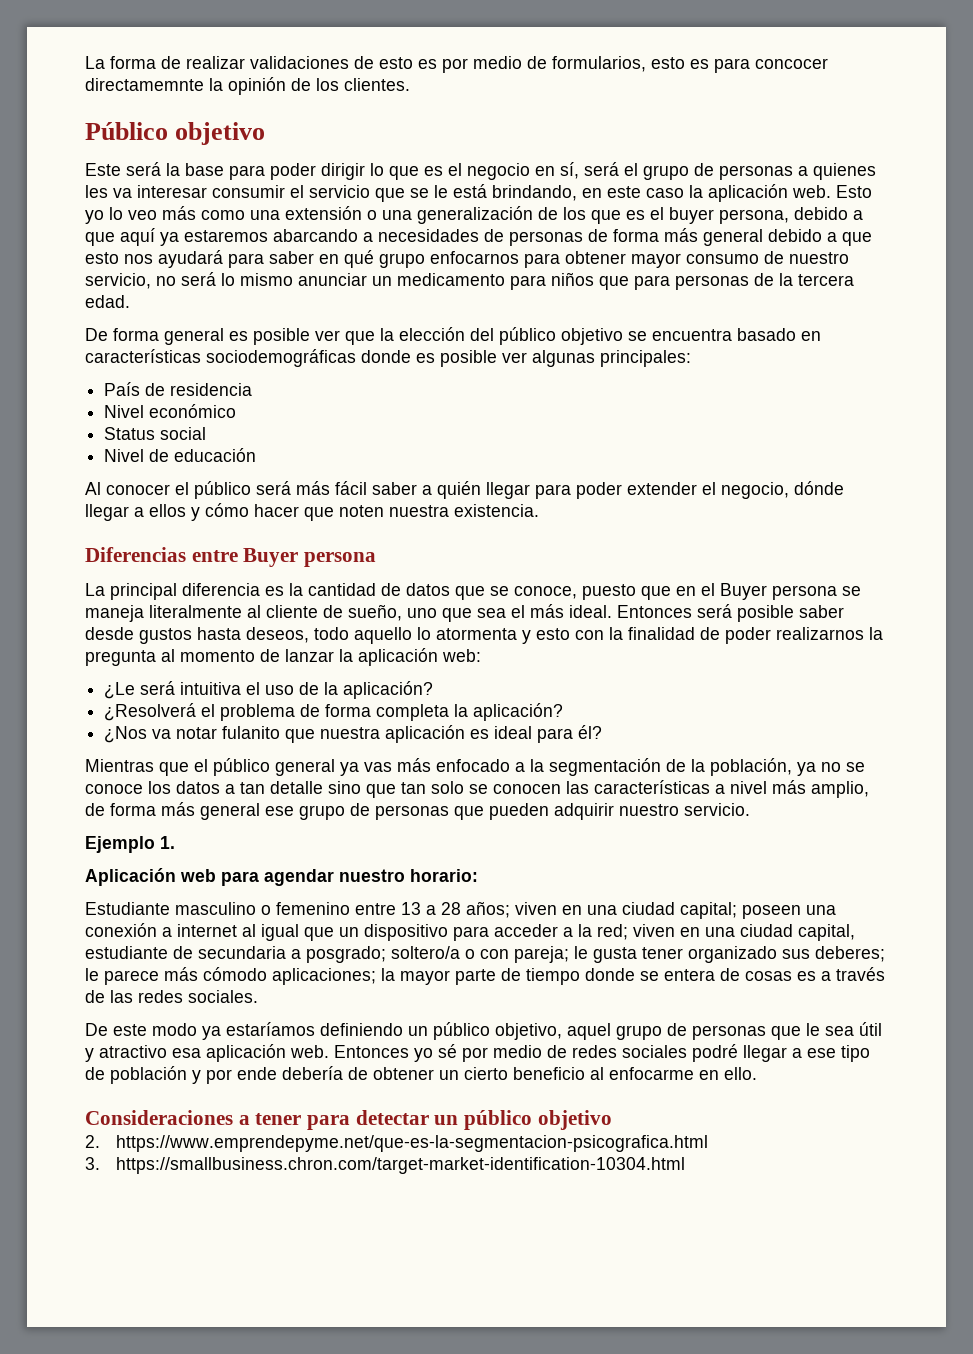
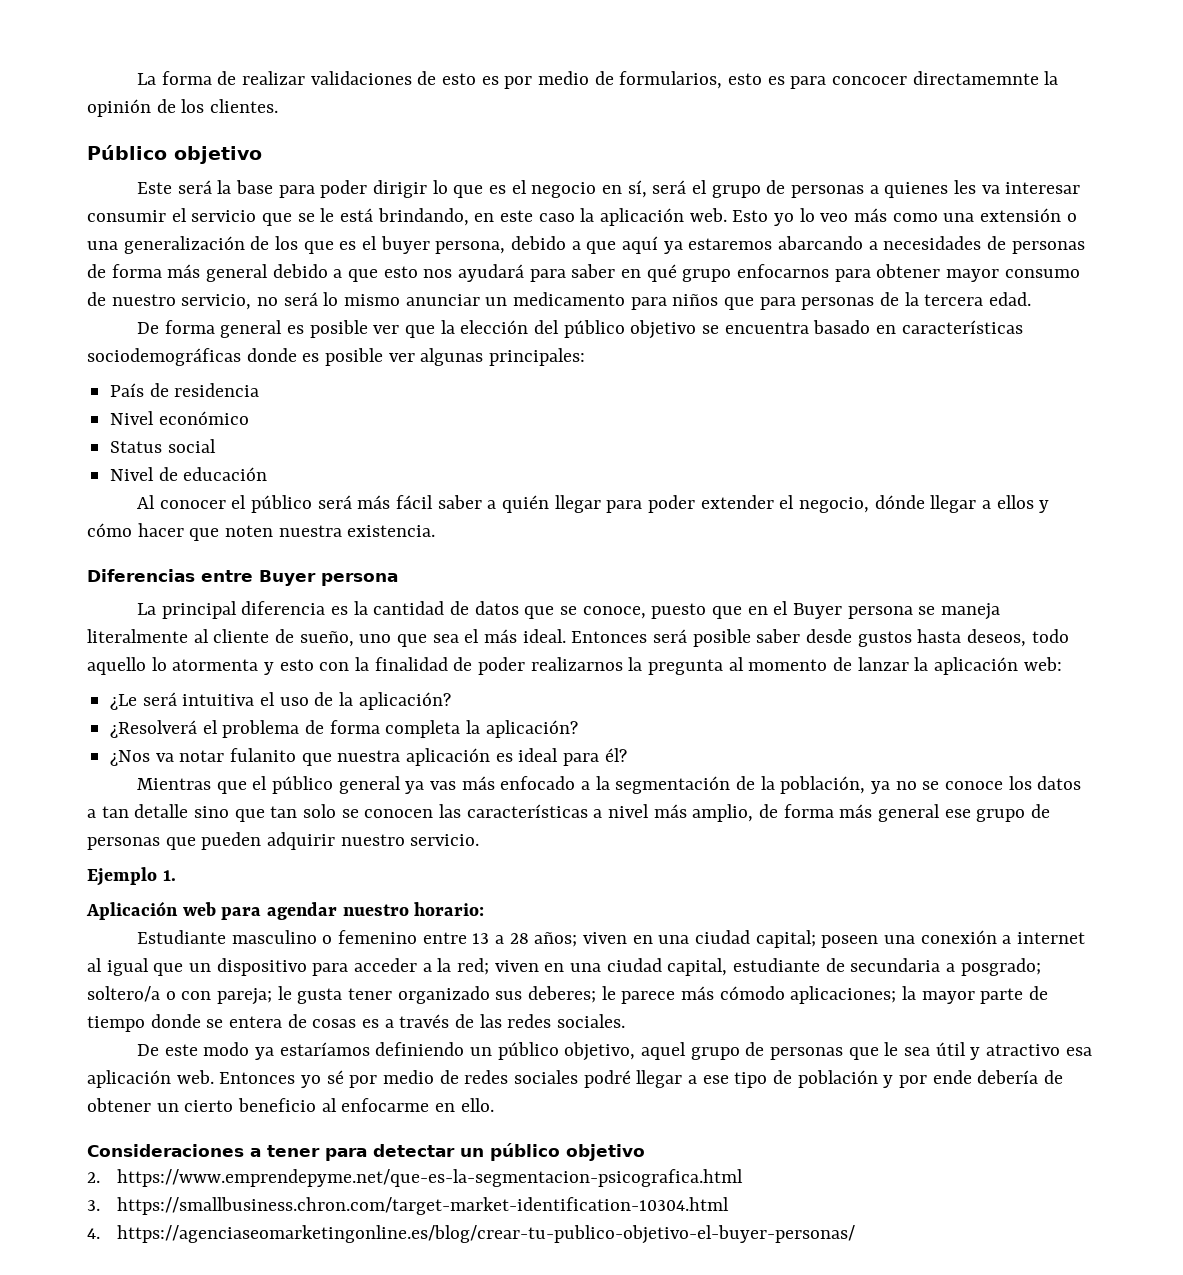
(685, 1165) none -> [87,1225,856,1244] // 4. https://agenciaseomarketingonline.es/blog/crear-tu-publico-objetivo-el-buyer-personas/

